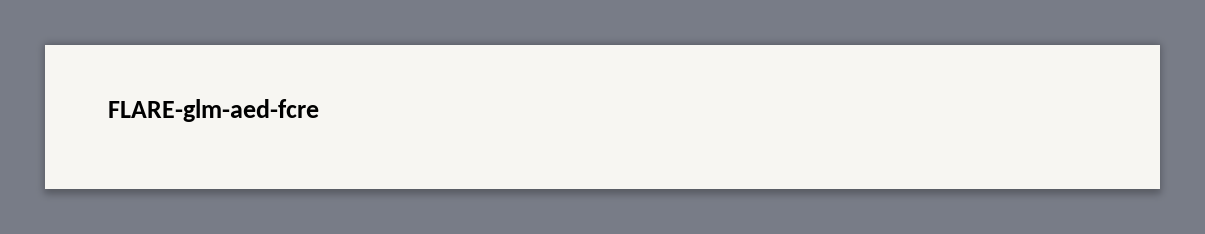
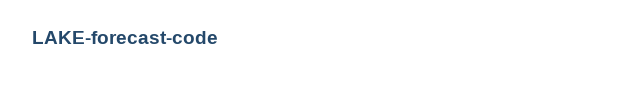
[108,99,319,122] FLARE-glm-aed-fcre -> [32,31,218,44] LAKE-forecast-code

